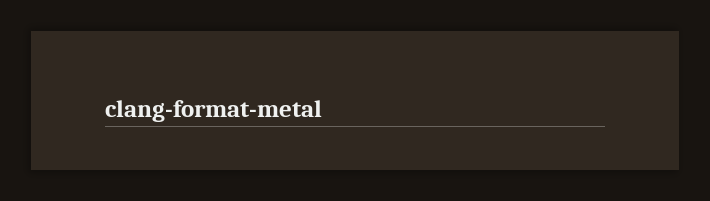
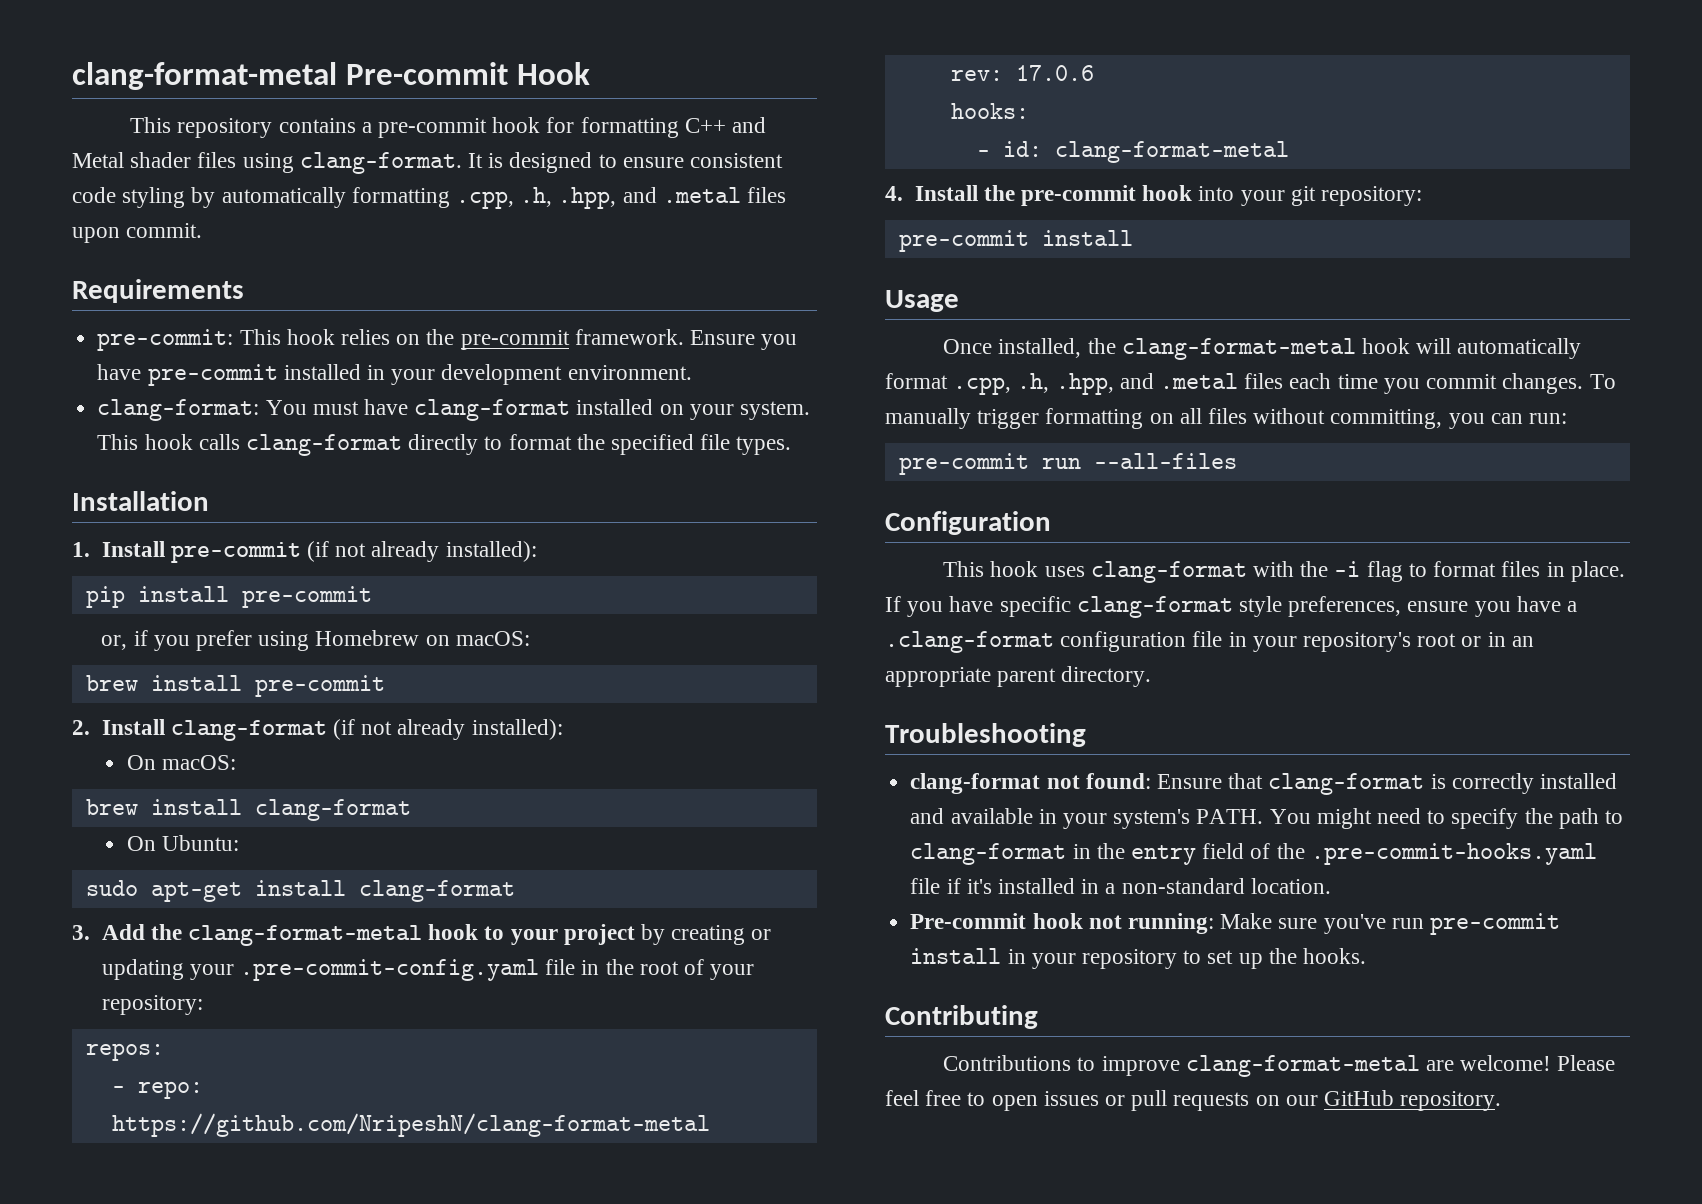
[105,100,322,122] clang-format-metal -> [72,62,590,90] [130,117,767,138] [72,152,784,174] [72,187,787,209] [72,223,203,243] [72,279,244,303] [97,329,798,351] [97,364,692,386] [97,399,810,421] [97,434,792,456] [72,491,209,511] [72,541,537,563] [85,586,372,608] [101,630,530,651] [85,675,385,697] [72,719,563,741] [126,755,236,770] [85,799,411,821] [126,835,239,851] [85,880,515,902] [72,924,772,946] [101,959,755,981] [101,995,203,1015] [85,1043,164,1061] [111,1081,203,1099] [111,1113,710,1137] [950,65,1094,81] [950,103,1029,119] [976,141,1289,163] [885,185,1422,206] [898,230,1133,252] [885,290,959,312] [943,338,1582,360] [885,373,1616,395] [885,408,1568,429] [898,453,1237,475] [885,511,1051,535] [943,561,1625,583] [885,596,1578,618] [885,631,1534,653] [885,666,1152,687] [885,723,1086,747] [910,773,1617,795] [910,808,1624,829] [910,843,1597,865] [910,878,1331,894] [910,913,1560,935] [910,948,1366,969] [885,1005,1038,1029] [943,1055,1616,1077] [885,1090,1502,1111] clang-format-metal Pre-commit Hook // This repository contains a pre-commit hook for formatting C++ and Metal shader files using clang-format. It is designed to ensure consistent code styling by automatically formatting .cpp, .h, .hpp, and .metal files upon commit. // Requirements // pre-commit: This hook relies on the pre-commit framework. Ensure you have pre-commit installed in your development environment. // clang-format: You must have clang-format installed on your system. This hook calls clang-format directly to format the specified file types. // Installation // 1. Install pre-commit (if not already installed): // pip install pre-commit // or, if you prefer using Homebrew on macOS: // brew install pre-commit // 2. Install clang-format (if not already installed): // On macOS: // brew install clang-format // On Ubuntu: // sudo apt-get install clang-format // 3. Add the clang-format-metal hook to your project by creating or updating your .pre-commit-config.yaml file in the root of your repository: // repos: // - repo: https://github.com/NripeshN/clang-format-metal // rev: 17.0.6 // hooks: // - id: clang-format-metal // 4. Install the pre-commit hook into your git repository: // pre-commit install // Usage // Once installed, the clang-format-metal hook will automatically format .cpp, .h, .hpp, and .metal files each time you commit changes. To manually trigger formatting on all files without committing, you can run: // pre-commit run --all-files // Configuration // This hook uses clang-format with the -i flag to format files in place. If you have specific clang-format style preferences, ensure you have a .clang-format configuration file in your repository's root or in an appropriate parent directory. // Troubleshooting // clang-format not found: Ensure that clang-format is correctly installed and available in your system's PATH. You might need to specify the path to clang-format in the entry field of the .pre-commit-hooks.yaml file if it's installed in a non-standard location. // Pre-commit hook not running: Make sure you've run pre-commit install in your repository to set up the hooks. // Contributing // Contributions to improve clang-format-metal are welcome! Please feel free to open issues or pull requests on our GitHub repository.

